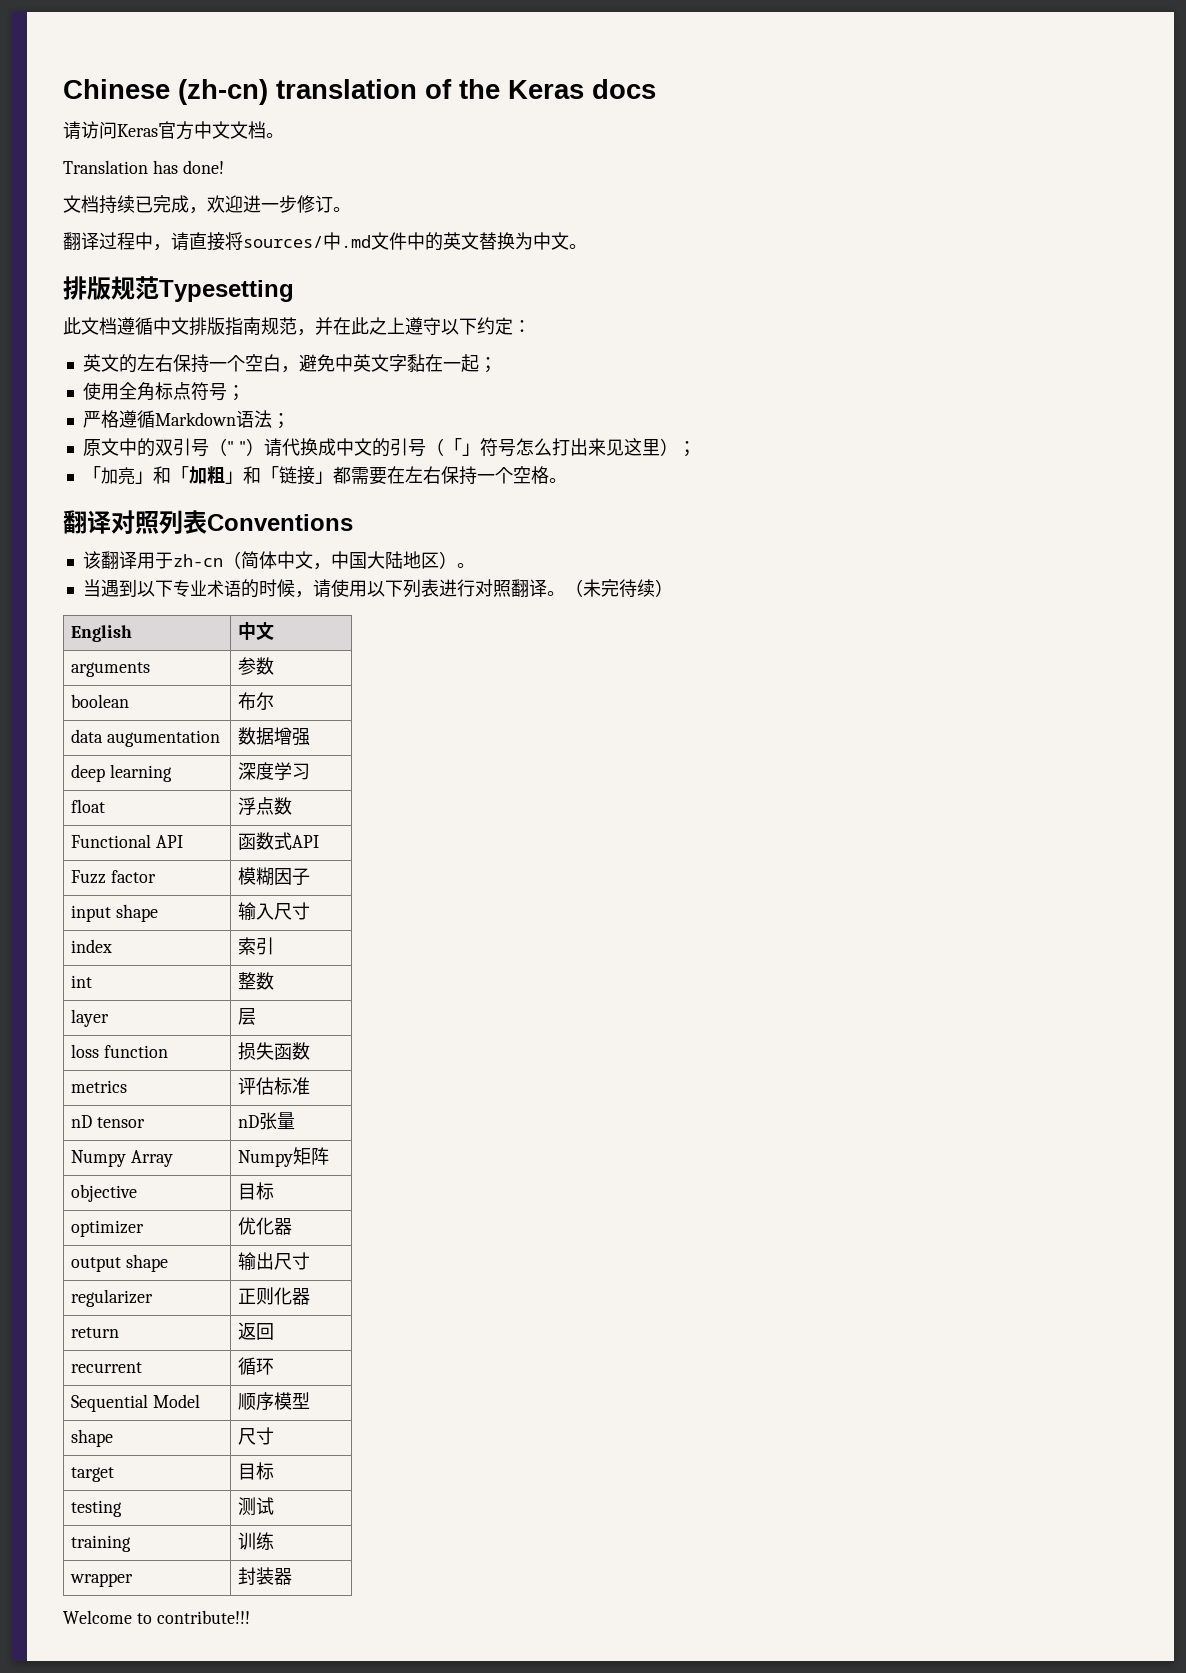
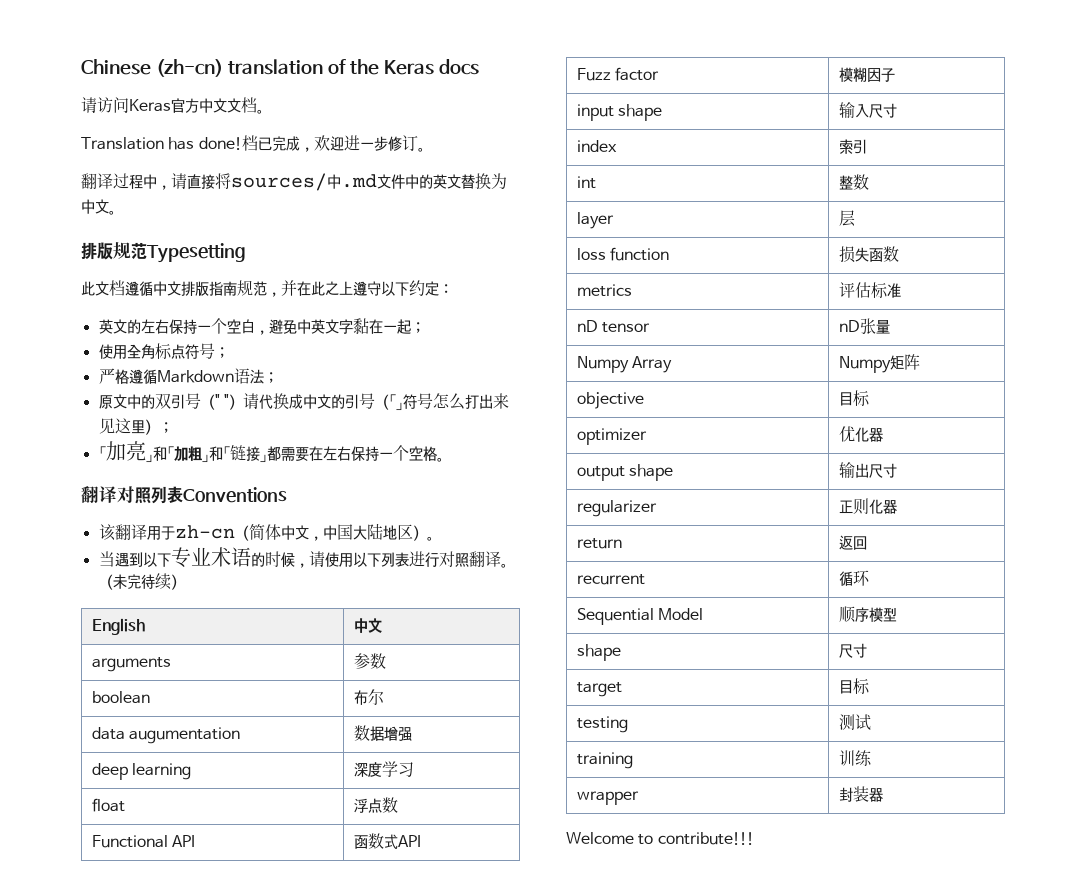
[63,195,135,214] // 文档持续 -> [241,135,258,151] 档

